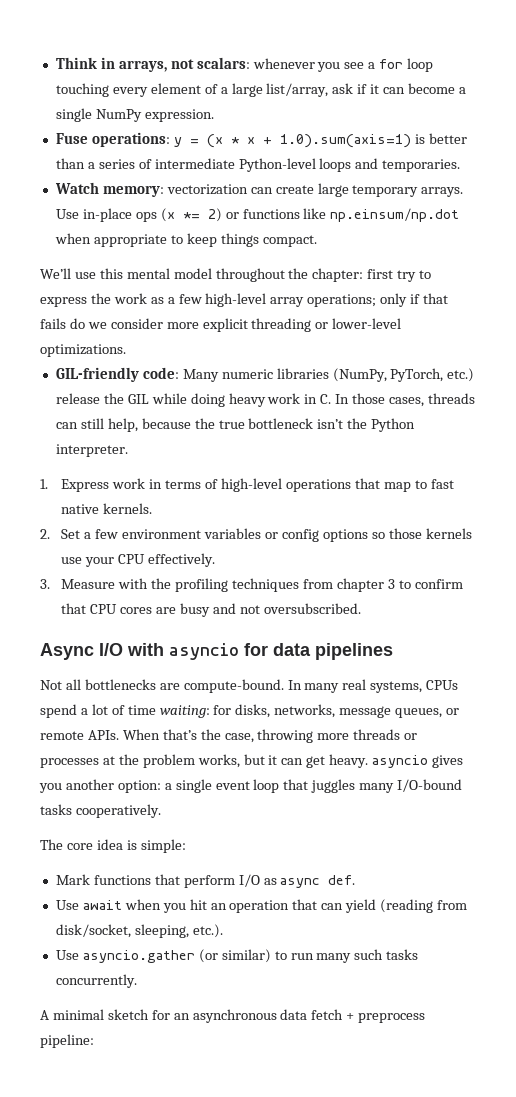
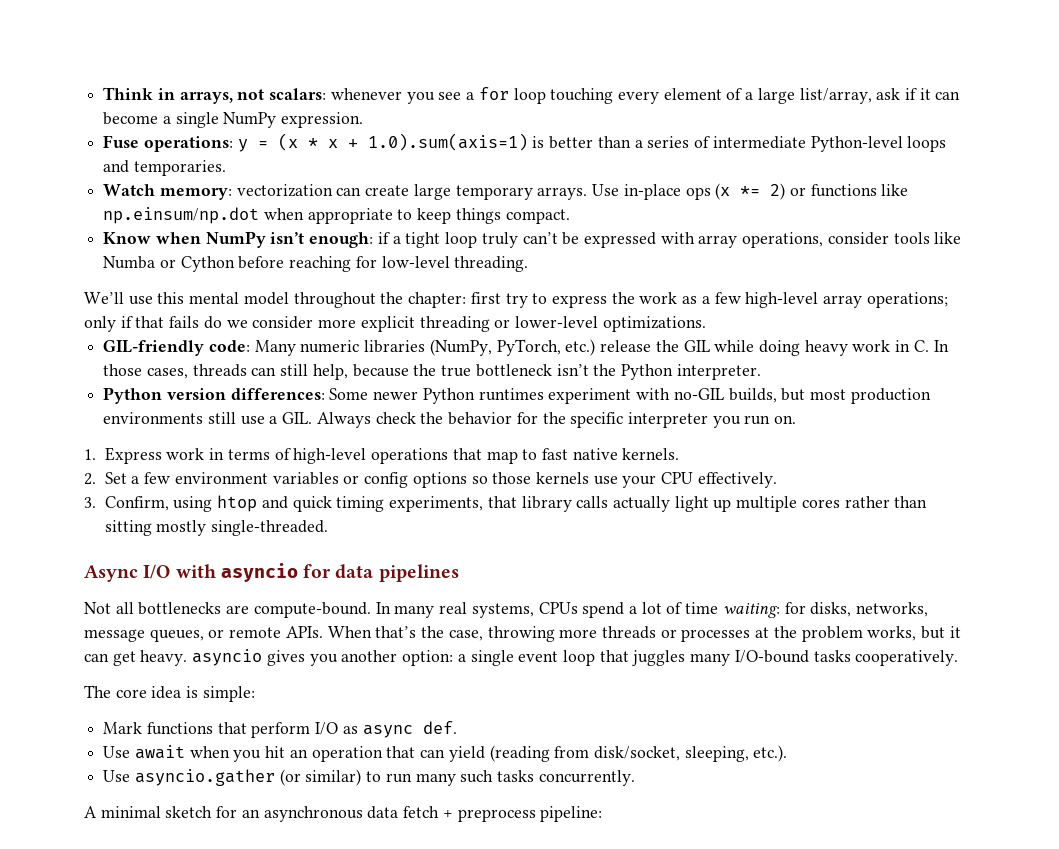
(317, 241) none -> [103,231,962,248] [103,256,529,272] // Know when NumPy isn’t enough: if a tight loop truly can’t be expressed with array operations, consider tools like Numba or Cython before reaching for low-level threading.
(128, 450) none -> [103,387,931,404] [103,412,797,428] // Python version differences: Some newer Python runtimes experiment with no-GIL builds, but most production environments still use a GIL. Always check the behavior for the specific interpreter you run on.
[61,578,463,592] [61,603,361,617] Measure with the profiling techniques from chapter 3 to confirm that CPU cores are busy and not oversubscribed. -> [104,495,928,512] [104,520,329,536] Confirm, using htop and quick timing experiments, that library calls actually light up multiple cores rather than sitting mostly single‑threaded.

